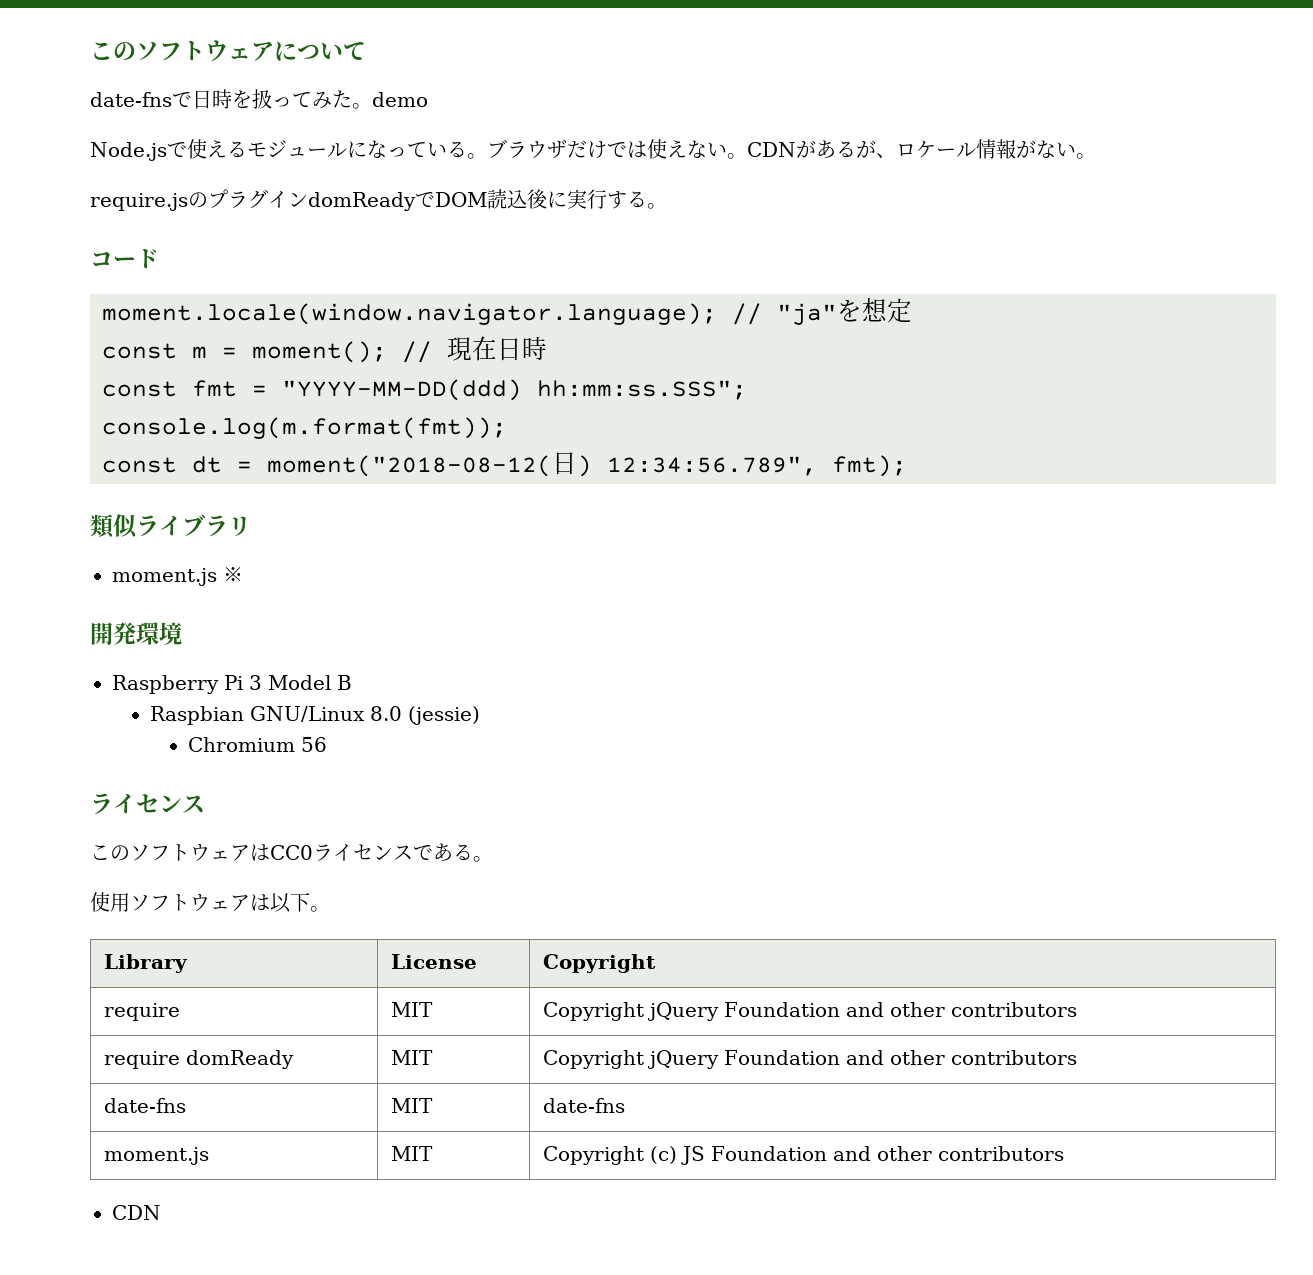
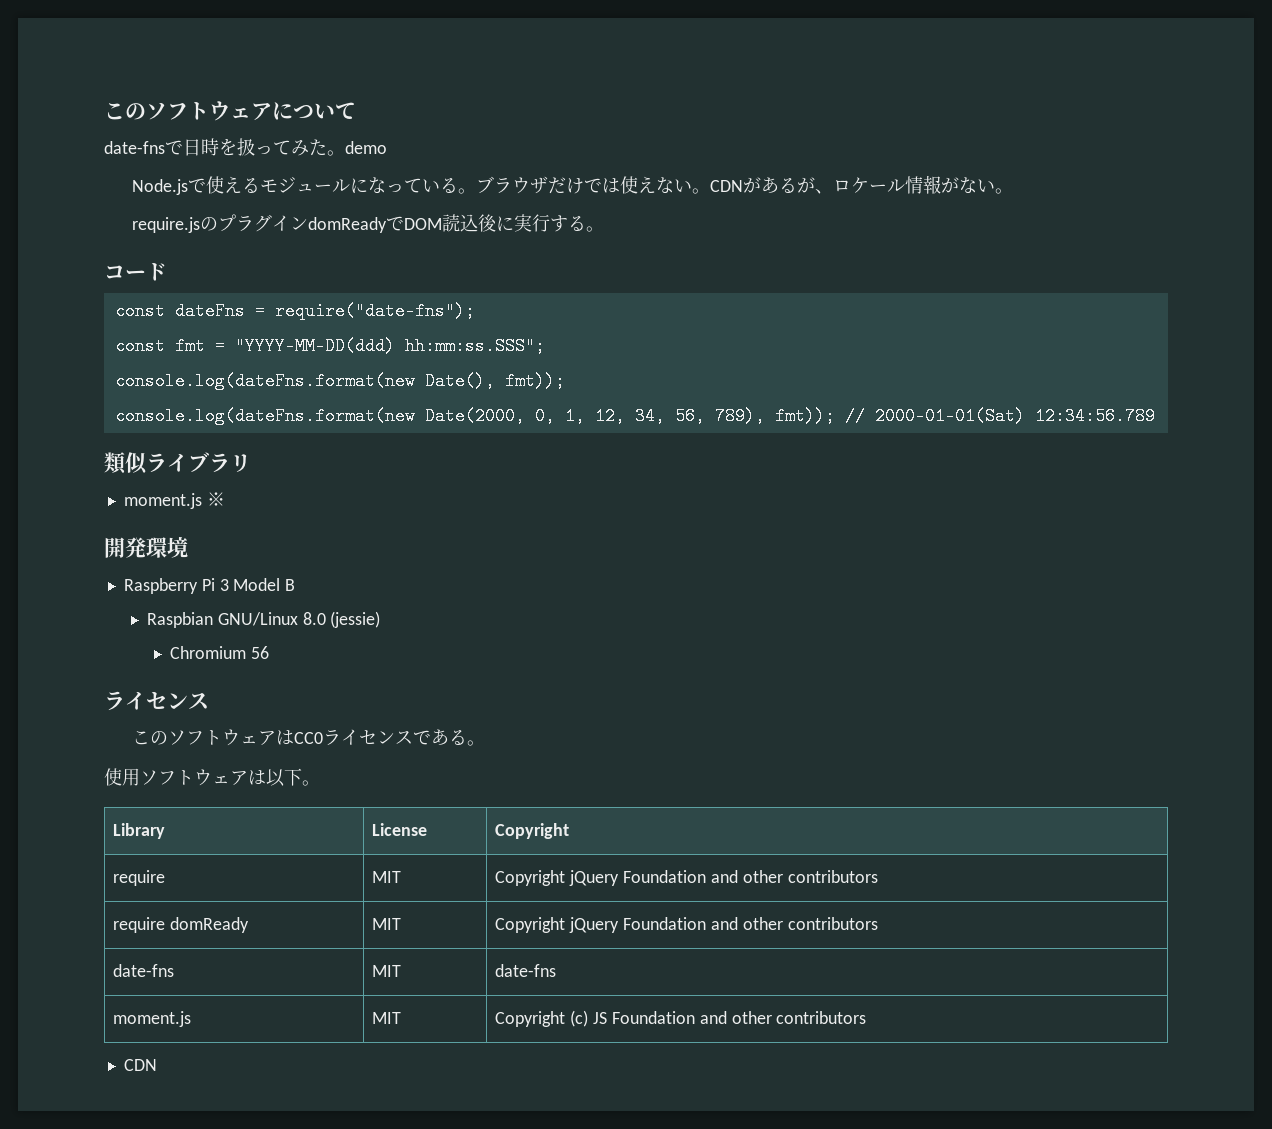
[102,298,912,325] [102,336,547,363] moment.locale(window.navigator.language); // "ja"を想定 // const m = moment(); // 現在日時 -> [114,302,475,320] const dateFns = require("date-fns");
[102,417,507,439] [102,452,907,477] console.log(m.format(fmt)); // const dt = moment("2018-08-12(日) 12:34:56.789", fmt); -> [114,372,565,390] [114,407,1155,425] console.log(dateFns.format(new Date(), fmt)); // console.log(dateFns.format(new Date(2000, 0, 1, 12, 34, 56, 789), fmt)); // 2000-01-01(Sat) 12:34:56.789

